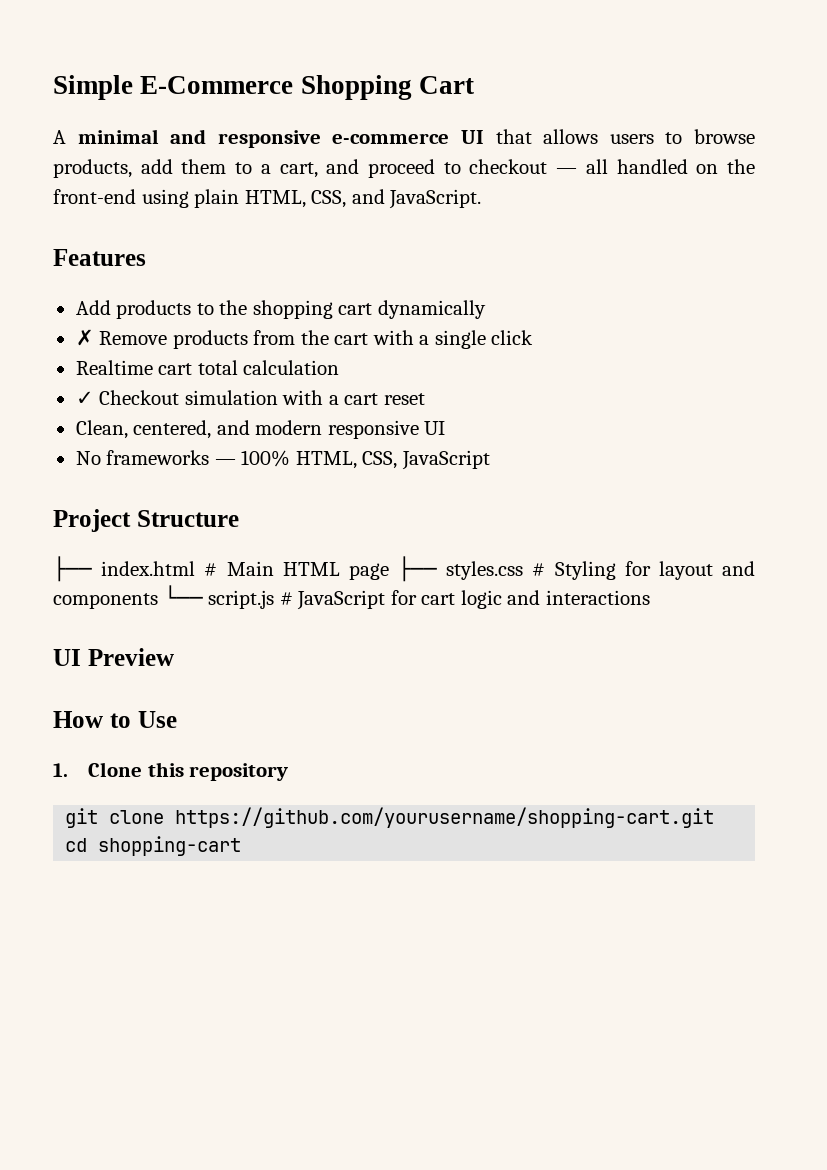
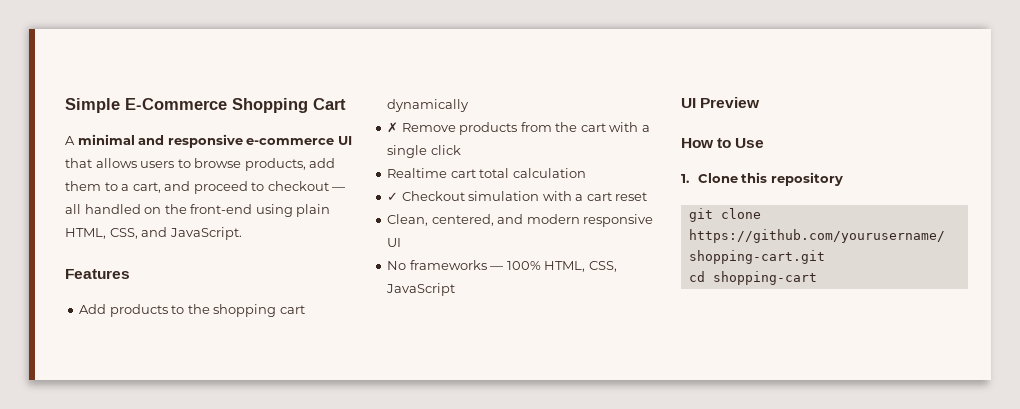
[53,509,239,532] [53,556,755,582] [53,585,650,610] // Project Structure // ├── index.html # Main HTML page ├── styles.css # Styling for layout and components └── script.js # JavaScript for cart logic and interactions -> (456, 289) none

